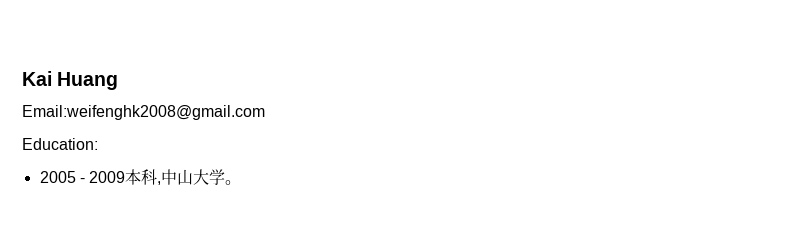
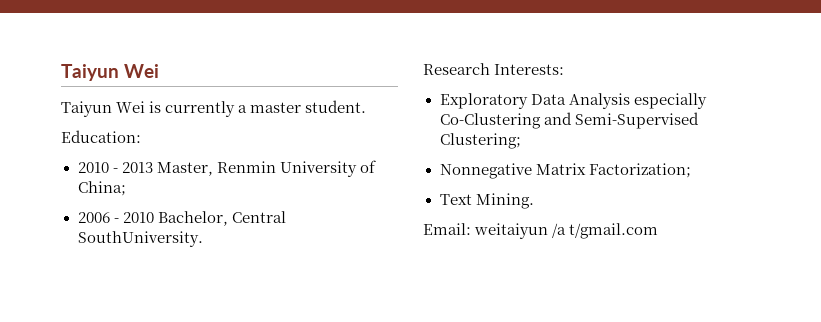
[22,71,119,90] [22,105,265,120] [22,138,98,150] [39,169,242,185] Kai Huang // Email:weifenghk2008@gmail.com // Education: // 2005 - 2009本科,中山大学。 -> [61,64,159,81] [61,100,367,117] [61,130,141,143] [77,160,376,177] [77,181,126,196] [77,211,286,226] [77,231,203,247] [423,63,565,75] [439,93,707,109] [439,112,699,129] [439,133,521,149] [439,163,691,179] [439,193,534,209] [423,223,659,239] Taiyun Wei // Taiyun Wei is currently a master student. // Education: // 2010 - 2013 Master, Renmin University of China; // 2006 - 2010 Bachelor, Central SouthUniversity. // Research Interests: // Exploratory Data Analysis especially Co-Clustering and Semi-Supervised Clustering; // Nonnegative Matrix Factorization; // Text Mining. // Email: weitaiyun /a t/gmail.com

